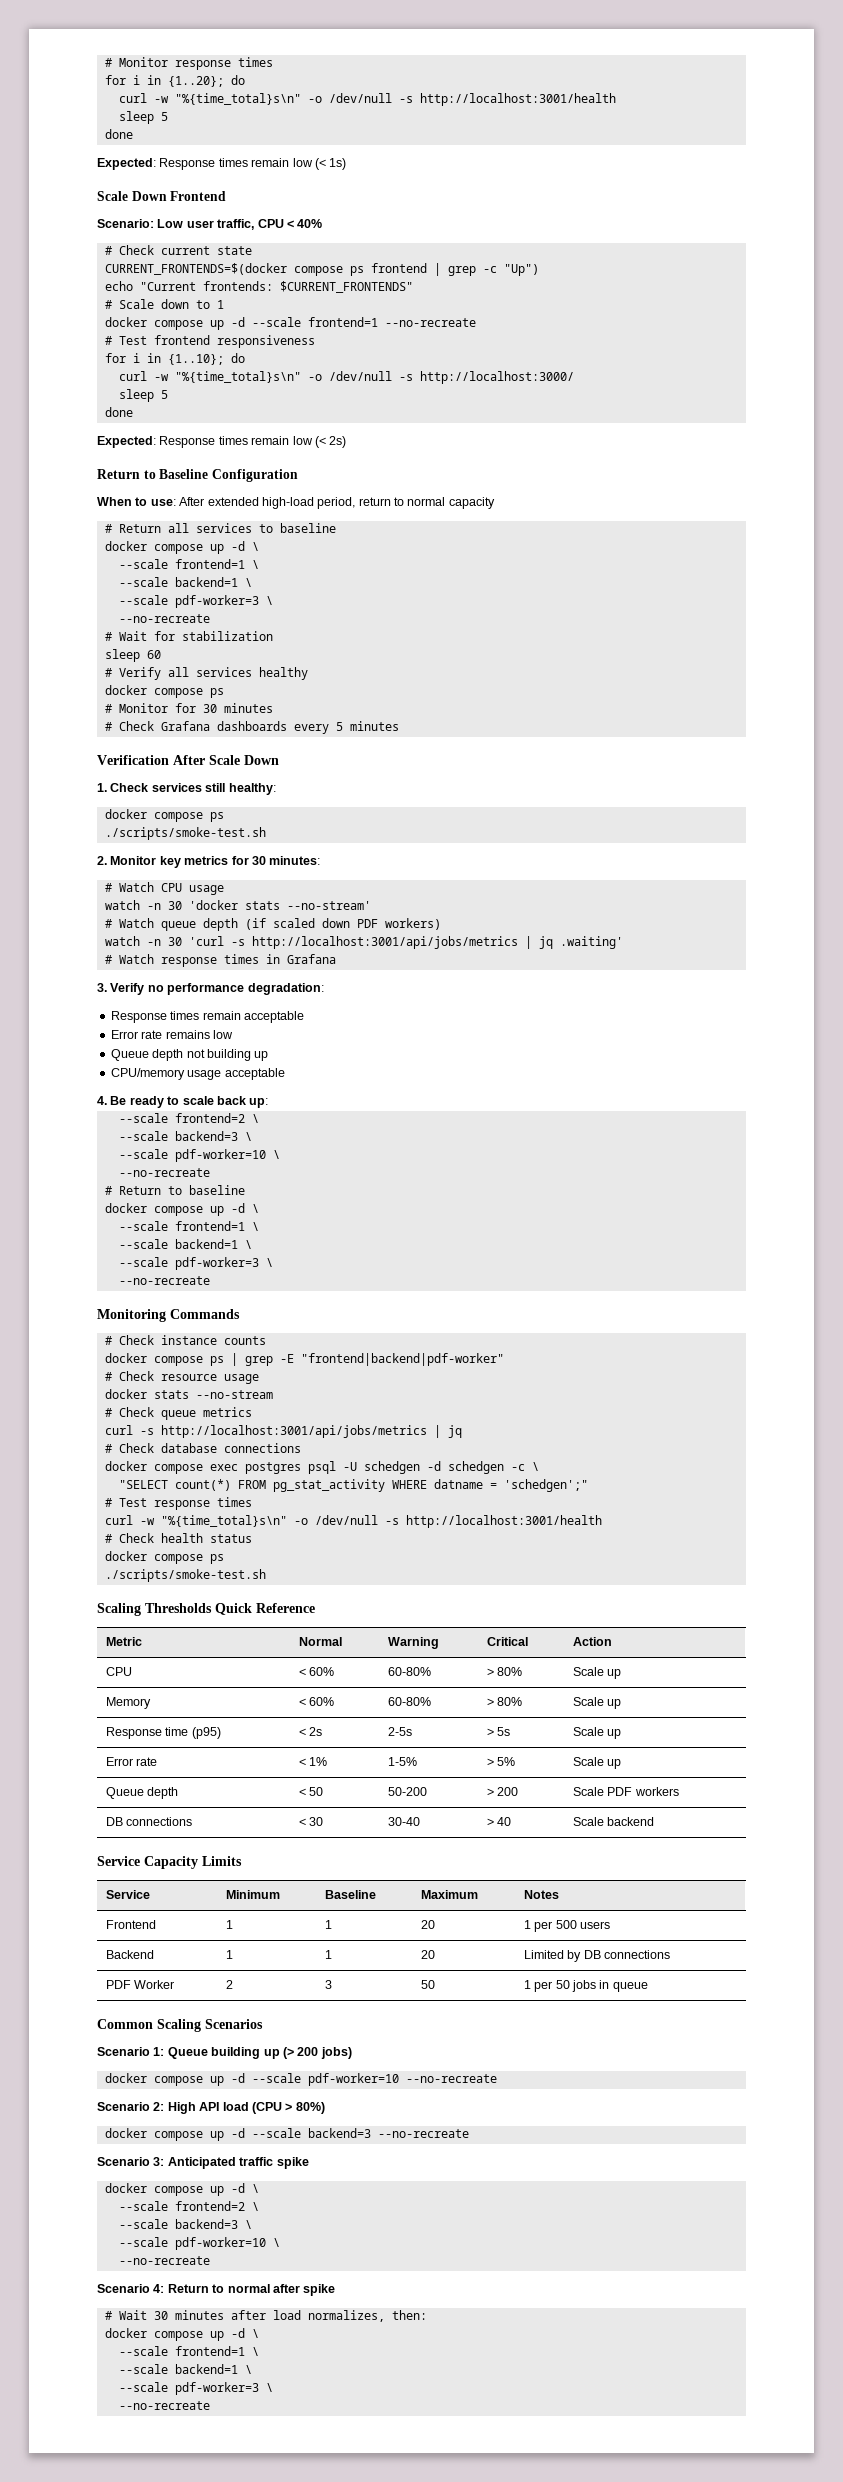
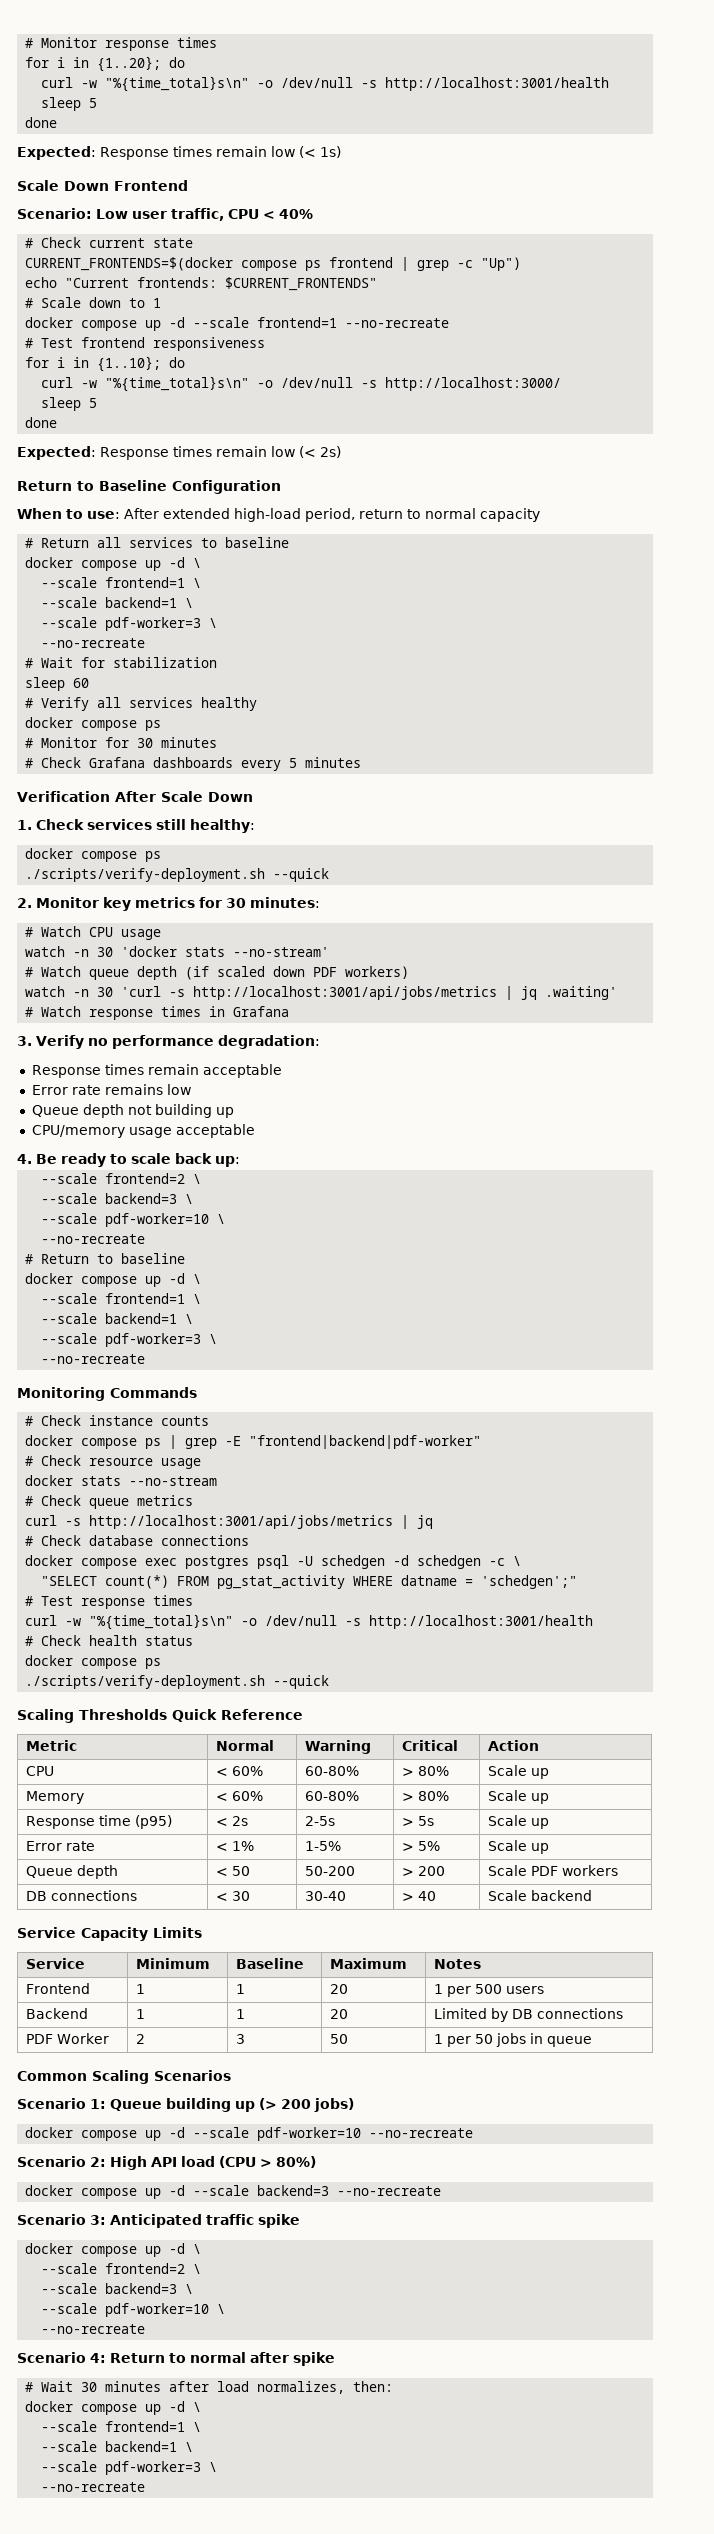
[104,827,266,840] ./scripts/smoke-test.sh -> [25,868,330,882] ./scripts/verify-deployment.sh --quick
[104,1569,266,1582] ./scripts/smoke-test.sh -> [25,1675,330,1689] ./scripts/verify-deployment.sh --quick

